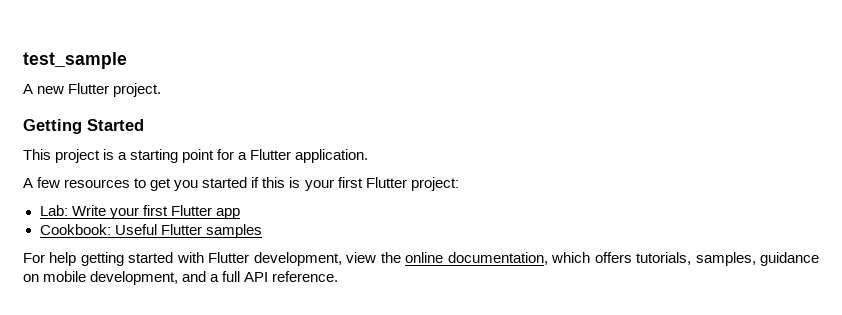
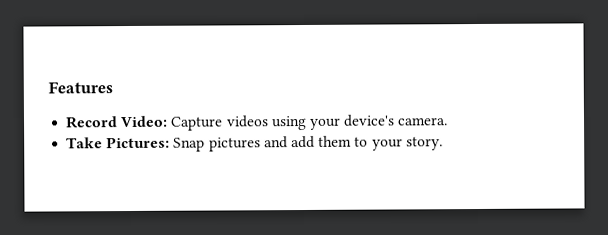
[23,52,127,69] [23,83,162,97] [23,119,144,134] [23,149,369,163] [23,177,459,191] [39,205,240,219] [39,224,262,238] [23,252,819,266] [23,271,339,285] test_sample // A new Flutter project. // Getting Started // This project is a starting point for a Flutter application. // A few resources to get you started if this is your first Flutter project: // Lab: Write your first Flutter app // Cookbook: Useful Flutter samples // For help getting started with Flutter development, view the online documentation, which offers tutorials, samples, guidance on mobile development, and a full API reference. -> [48,81,113,94] [65,114,449,131] [66,135,443,152] Features // Record Video: Capture videos using your device's camera. // Take Pictures: Snap pictures and add them to your story.

